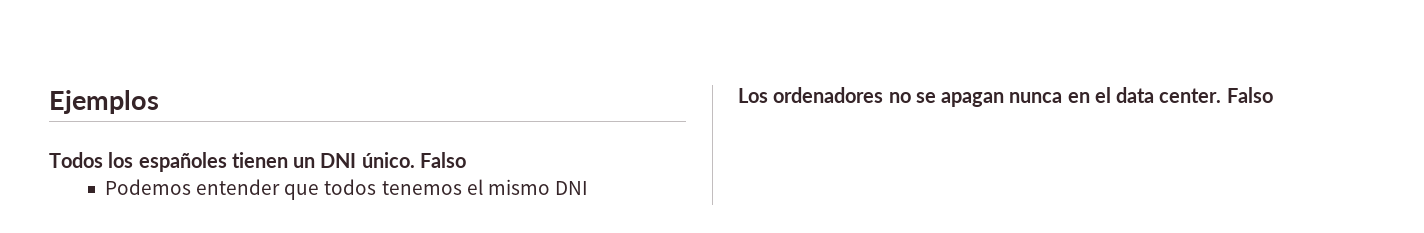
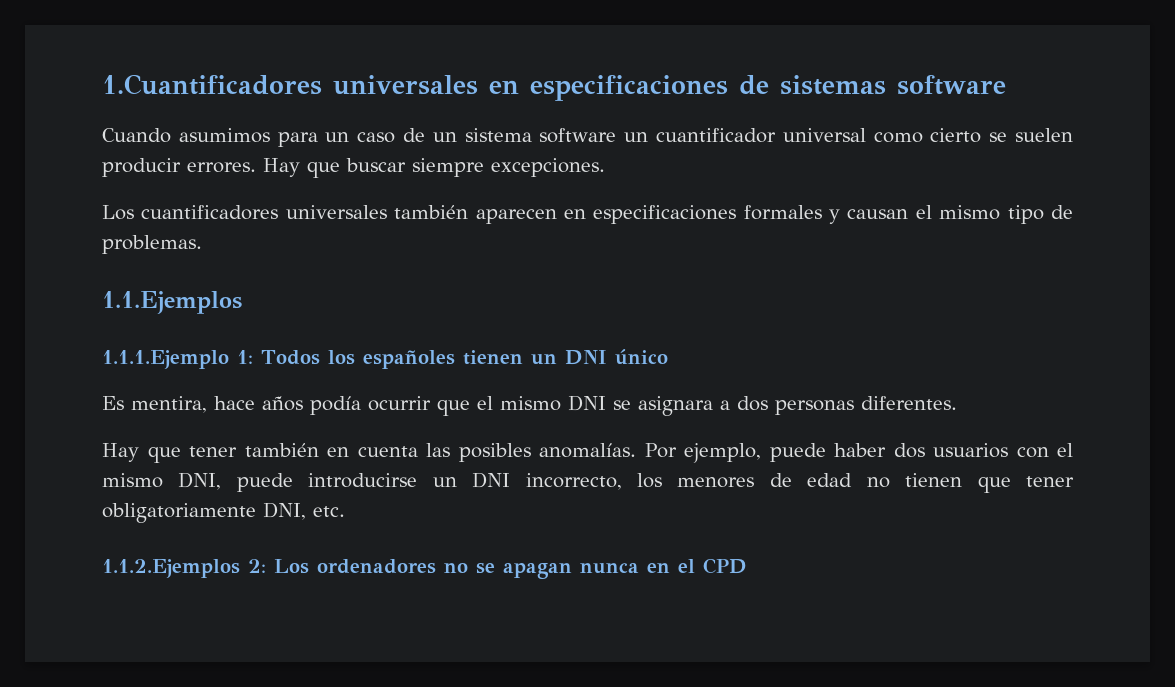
[49,90,159,114] Ejemplos // -> [102,74,1006,101] [102,128,1073,147] [102,158,605,178] [102,205,1073,224] [102,235,202,254] [102,291,242,314] [102,350,253,369] 1.Cuantificadores universales en especificaciones de sistemas software // Cuando asumimos para un caso de un sistema software un cuantificador universal como cierto se suelen producir errores. Hay que buscar siempre excepciones. // Los cuantificadores universales también aparecen en especificaciones formales y causan el mismo tipo de problemas. // 1.1.Ejemplos // 1.1.1.Ejemplo 1:
[361,152,466,168] [105,179,588,200] único. Falso // Podemos entender que todos tenemos el mismo DNI // -> [614,349,668,365] [102,395,957,416] [102,443,1073,463] [102,472,1075,493] [102,502,345,523] [102,559,266,578] único // Es mentira, hace años podía ocurrir que el mismo DNI se asignara a dos personas diferentes. // Hay que tener también en cuenta las posibles anomalías. Por ejemplo, puede haber dos usuarios con el mismo DNI, puede introducirse un DNI incorrecto, los menores de edad no tienen que tener obligatoriamente DNI, etc. // 1.1.2.Ejemplos 2:
[1116,87,1273,103] data center. Falso -> [703,558,747,574] CPD

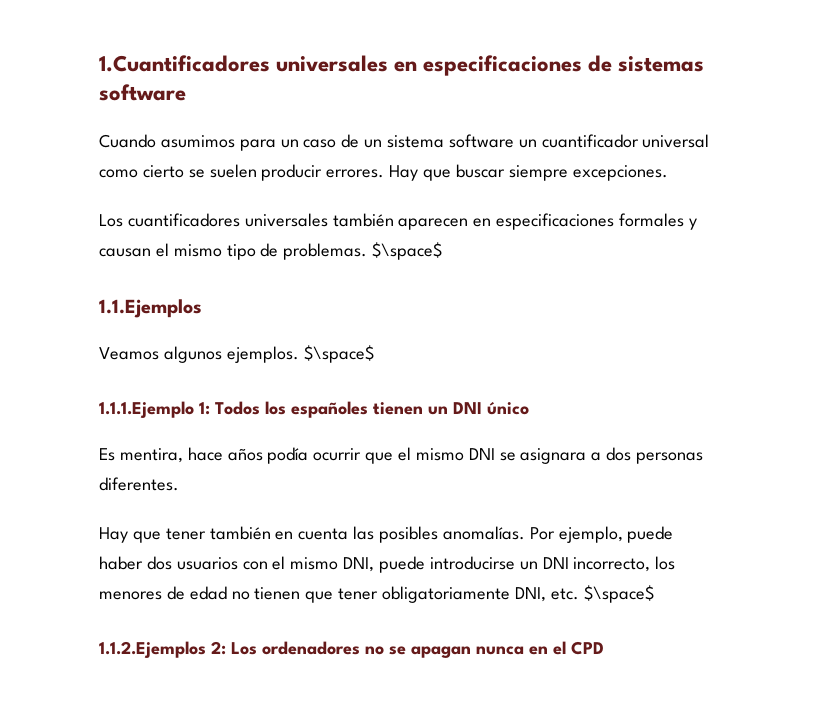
(202, 244) none -> [372,242,443,260] $\space$
(242, 302) none -> [99,345,374,363] // Veamos algunos ejemplos. $\space$
(345, 511) none -> [583,585,654,603] $\space$

